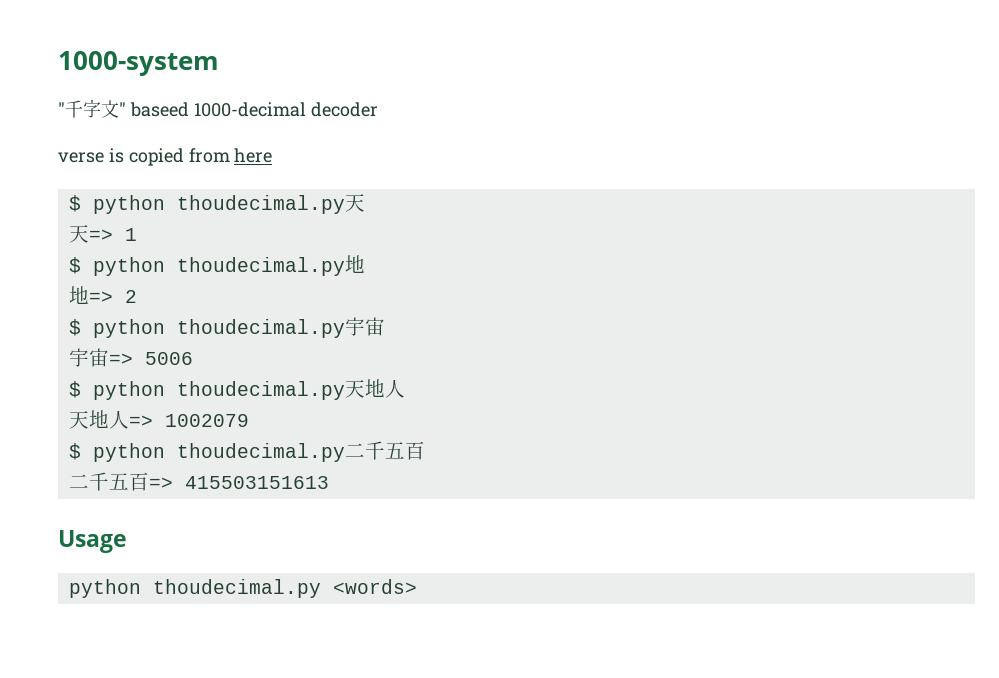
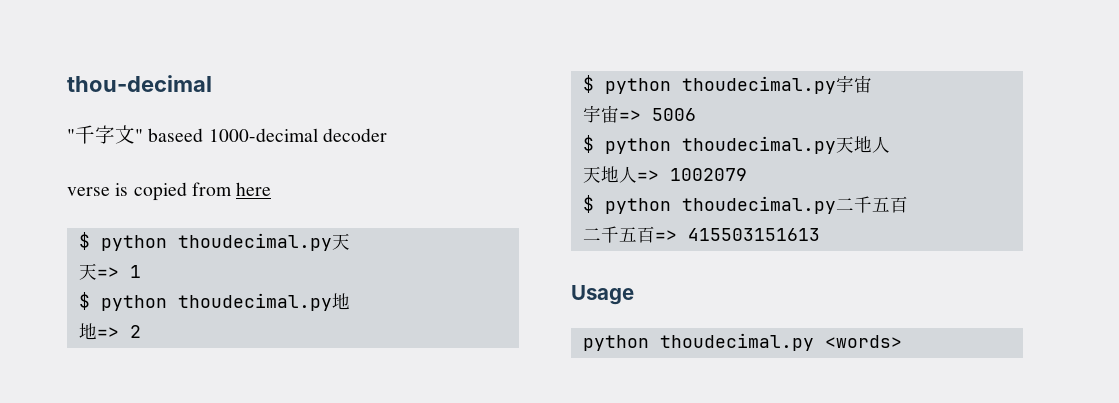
[58,51,219,76] 1000-system -> [67,75,212,92] thou-decimal

